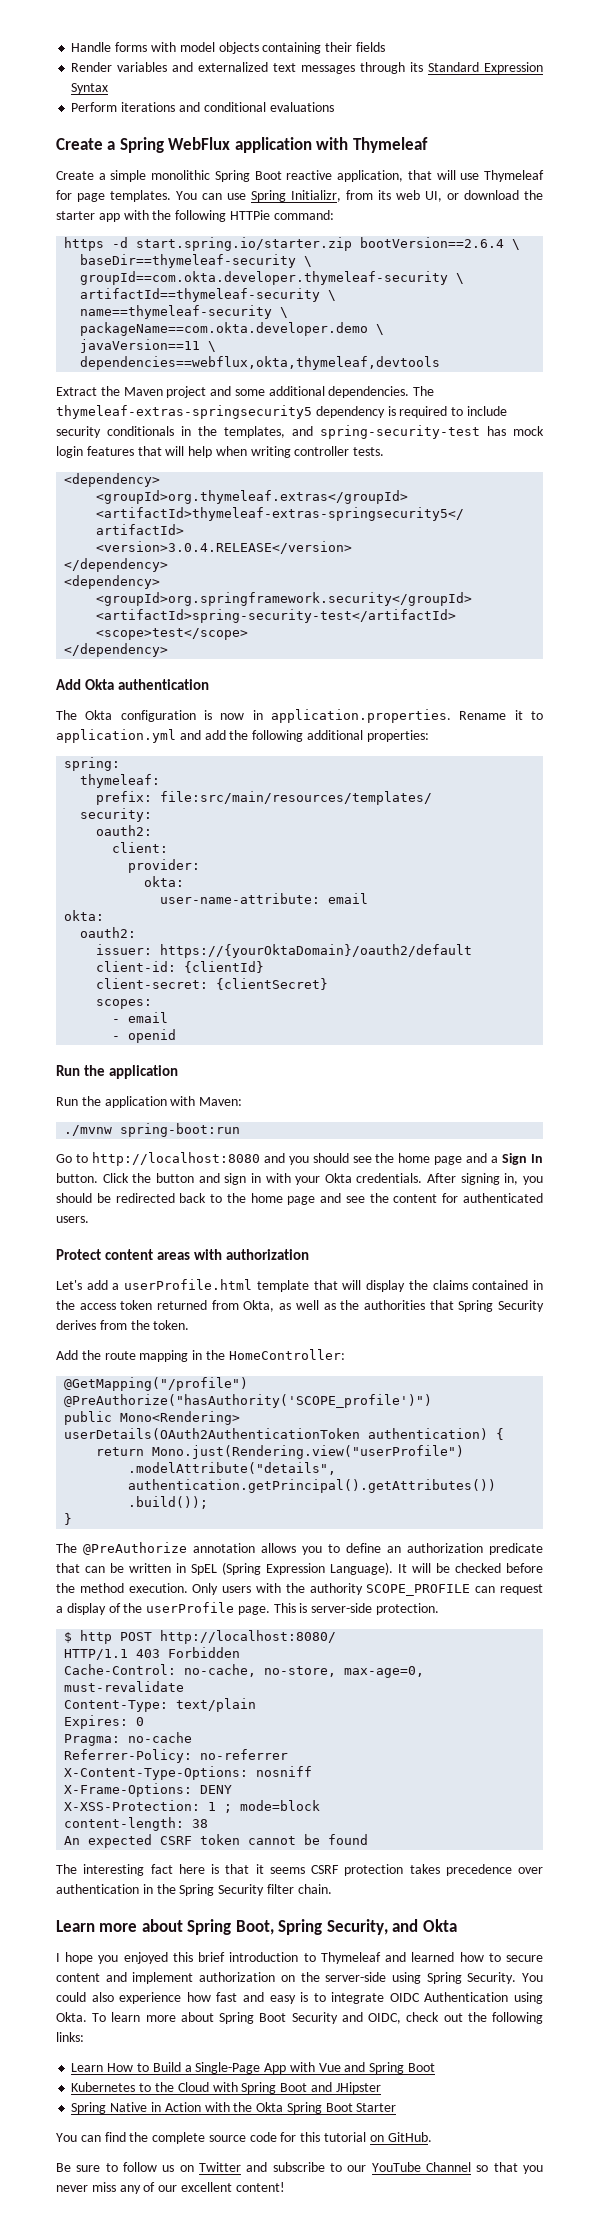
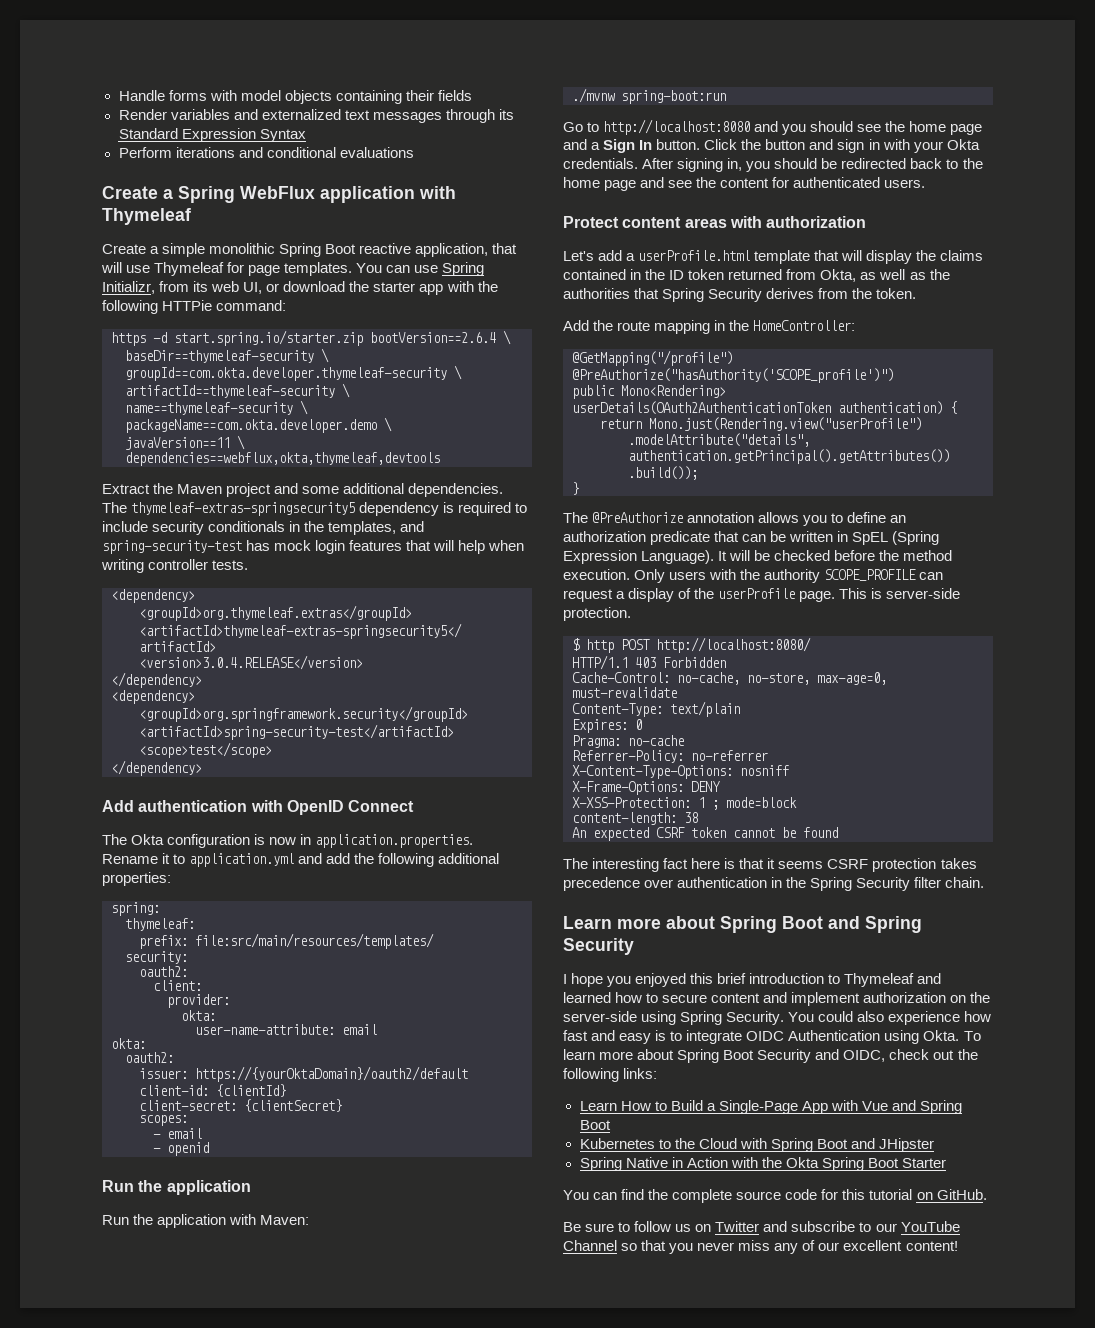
[85,679,210,690] Okta authentication -> [138,800,415,815] authentication with OpenID Connect
[79,1303,116,1310] access -> [669,270,685,280] ID
[235,1919,457,1935] Boot, Spring Security, and Okta -> [782,916,922,933] [563,938,634,955] Boot and Spring Security

